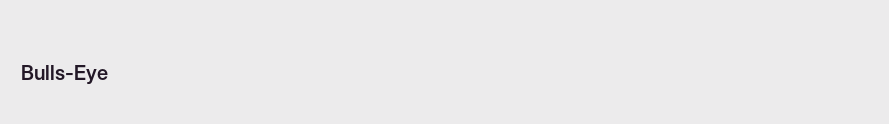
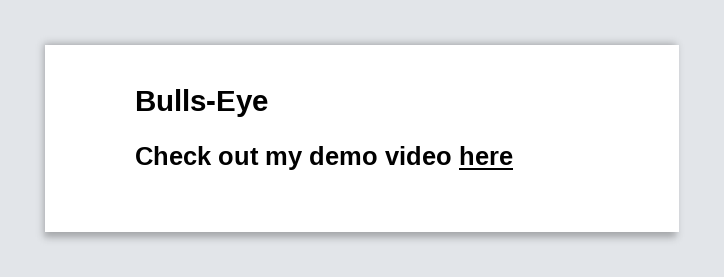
(108, 75) none -> [135,146,513,170] // Check out my demo video here

